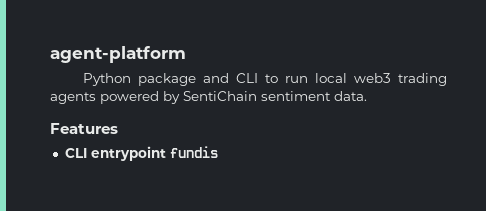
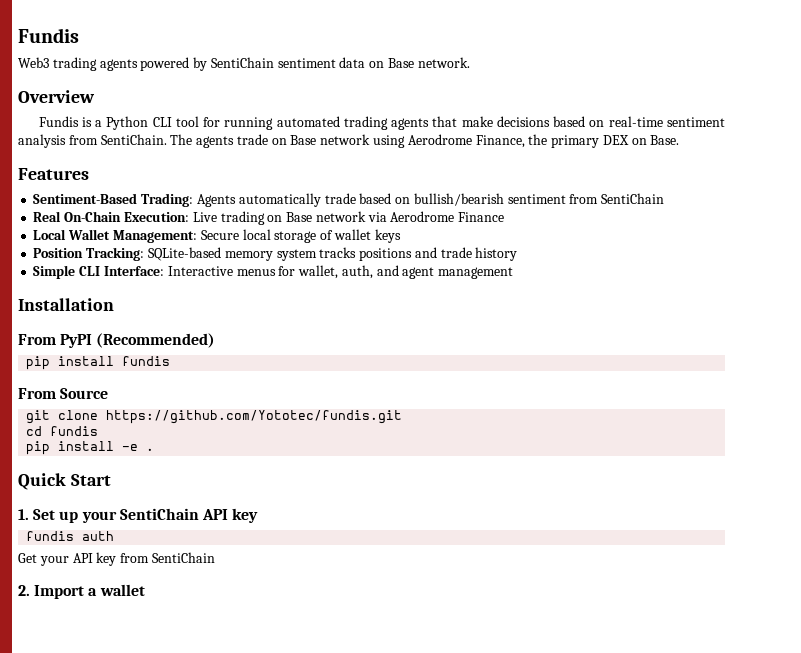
[50,46,186,63] [82,73,391,86] agent-platform // Python package and CLI to run local web3 -> [18,28,79,43] [18,57,49,68] Fundis // Web3
[334,91,367,101] [50,123,118,134] [64,146,218,161] data. // Features // CLI entrypoint fundis -> [339,57,470,68] [18,90,95,103] [38,116,726,130] [18,134,680,148] [18,168,89,180] [33,193,665,207] [33,211,505,225] [33,229,401,243] [33,247,518,261] [33,265,514,279] [18,298,114,311] [18,333,216,348] [26,356,171,370] [18,388,109,399] [26,410,403,424] [26,426,99,436] [26,441,155,455] [18,473,111,490] [18,508,259,523] [26,531,115,541] [18,552,215,566] [18,584,145,599] data on Base network. // Overview // Fundis is a Python CLI tool for running automated trading agents that make decisions based on real-time sentiment analysis from SentiChain. The agents trade on Base network using Aerodrome Finance, the primary DEX on Base. // Features // Sentiment-Based Trading: Agents automatically trade based on bullish/bearish sentiment from SentiChain // Real On-Chain Execution: Live trading on Base network via Aerodrome Finance // Local Wallet Management: Secure local storage of wallet keys // Position Tracking: SQLite-based memory system tracks positions and trade history // Simple CLI Interface: Interactive menus for wallet, auth, and agent management // Installation // From PyPI (Recommended) // pip install fundis // From Source // git clone https://github.com/Yototec/fundis.git // cd fundis // pip install -e . // Quick Start // 1. Set up your SentiChain API key // fundis auth // Get your API key from SentiChain // 2. Import a wallet

